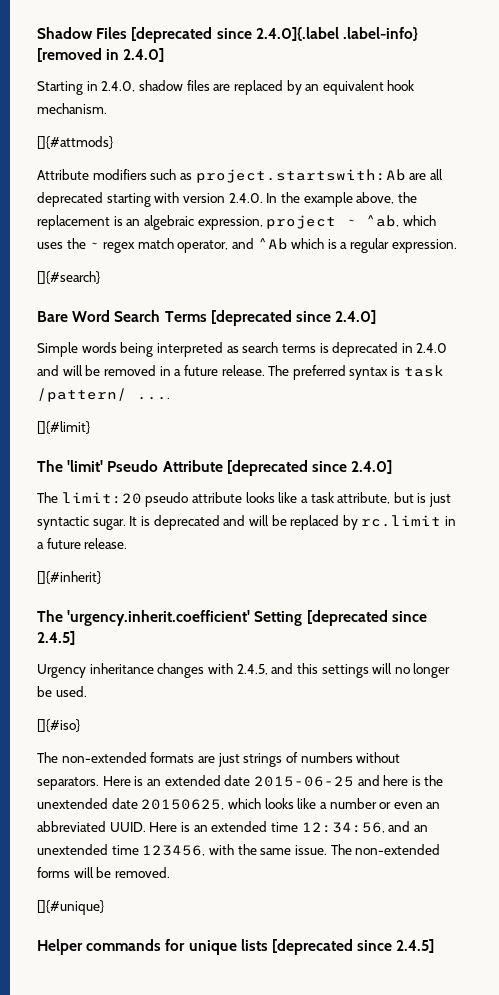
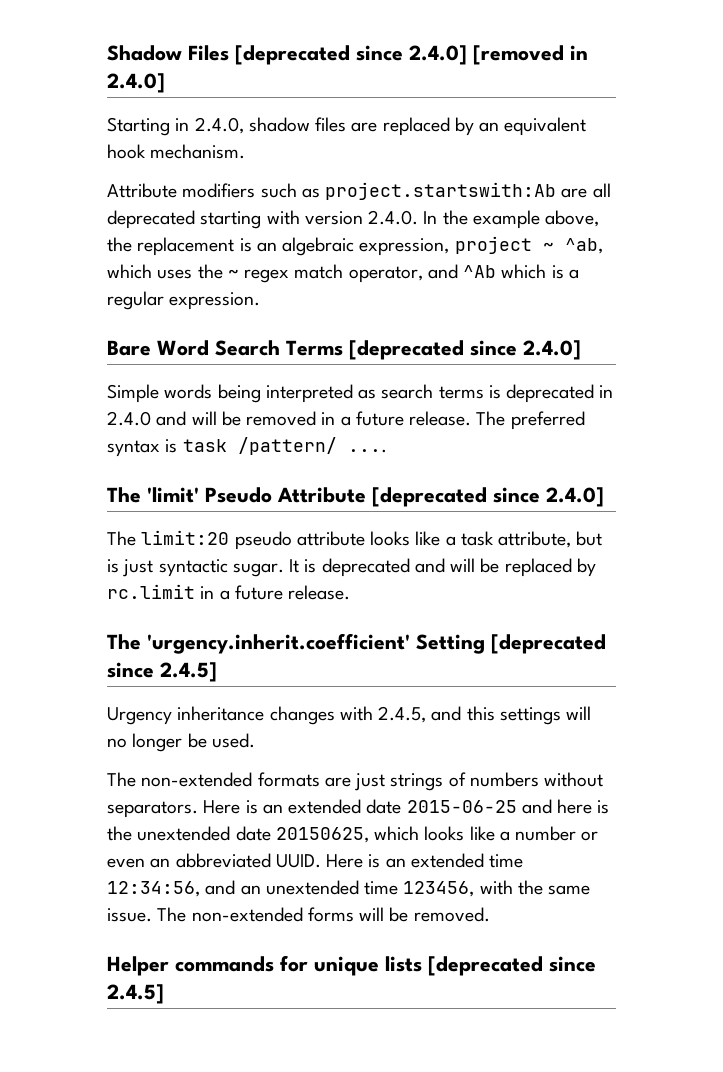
[255,27,418,41] 2.4.0]{.label .label-info} -> [409,45,467,65] 2.4.0]
[37,136,113,149] // []{#attmods} -> (246, 151) none
[37,271,100,284] // []{#search} -> (261, 301) none
[37,421,90,434] // []{#limit} -> (387, 451) none
[37,571,101,584] // []{#inherit} -> (351, 592) none
[37,719,80,732] // []{#iso} -> (255, 740) none
[37,900,104,915] // []{#unique} -> (490, 914) none

